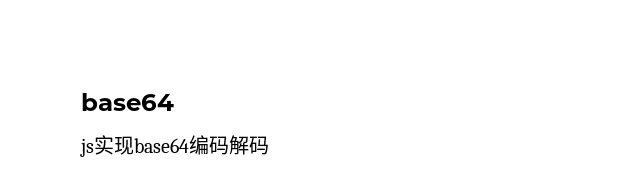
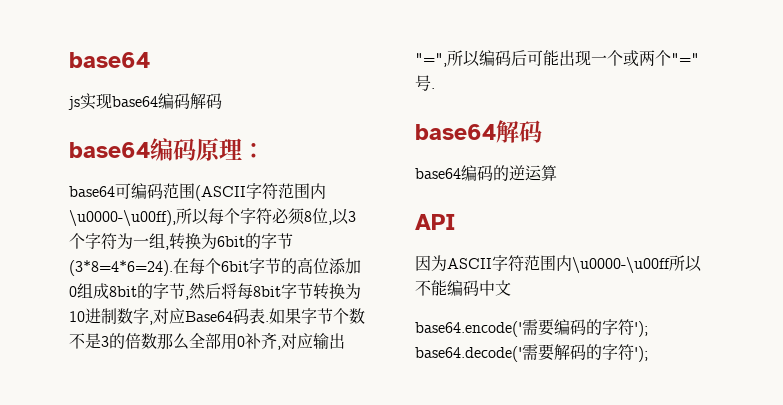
(269, 145) none -> [69,138,265,161] [69,183,326,201] [69,208,356,226] [69,233,293,250] [69,257,361,276] [69,283,361,300] [69,308,365,325] [69,332,345,350] [415,50,699,67] [415,75,435,91] [415,120,542,143] [415,165,557,181] [415,214,456,230] [415,255,702,273] [415,280,511,296] [415,319,648,337] [415,344,648,362] // base64编码原理： // base64可编码范围(ASCII字符范围内\u0000-\u00ff),所以每个字符必须8位,以3个字符为一组,转换为6bit的字节(3*8=4*6=24).在每个6bit字节的高位添加0组成8bit的字节,然后将每8bit字节转换为10进制数字,对应Base64码表.如果字节个数不是3的倍数那么全部用0补齐,对应输出"=",所以编码后可能出现一个或两个"="号. // base64解码 // base64编码的逆运算 // API // 因为ASCII字符范围内\u0000-\u00ff所以不能编码中文 // base64.encode('需要编码的字符'); base64.decode('需要解码的字符');

